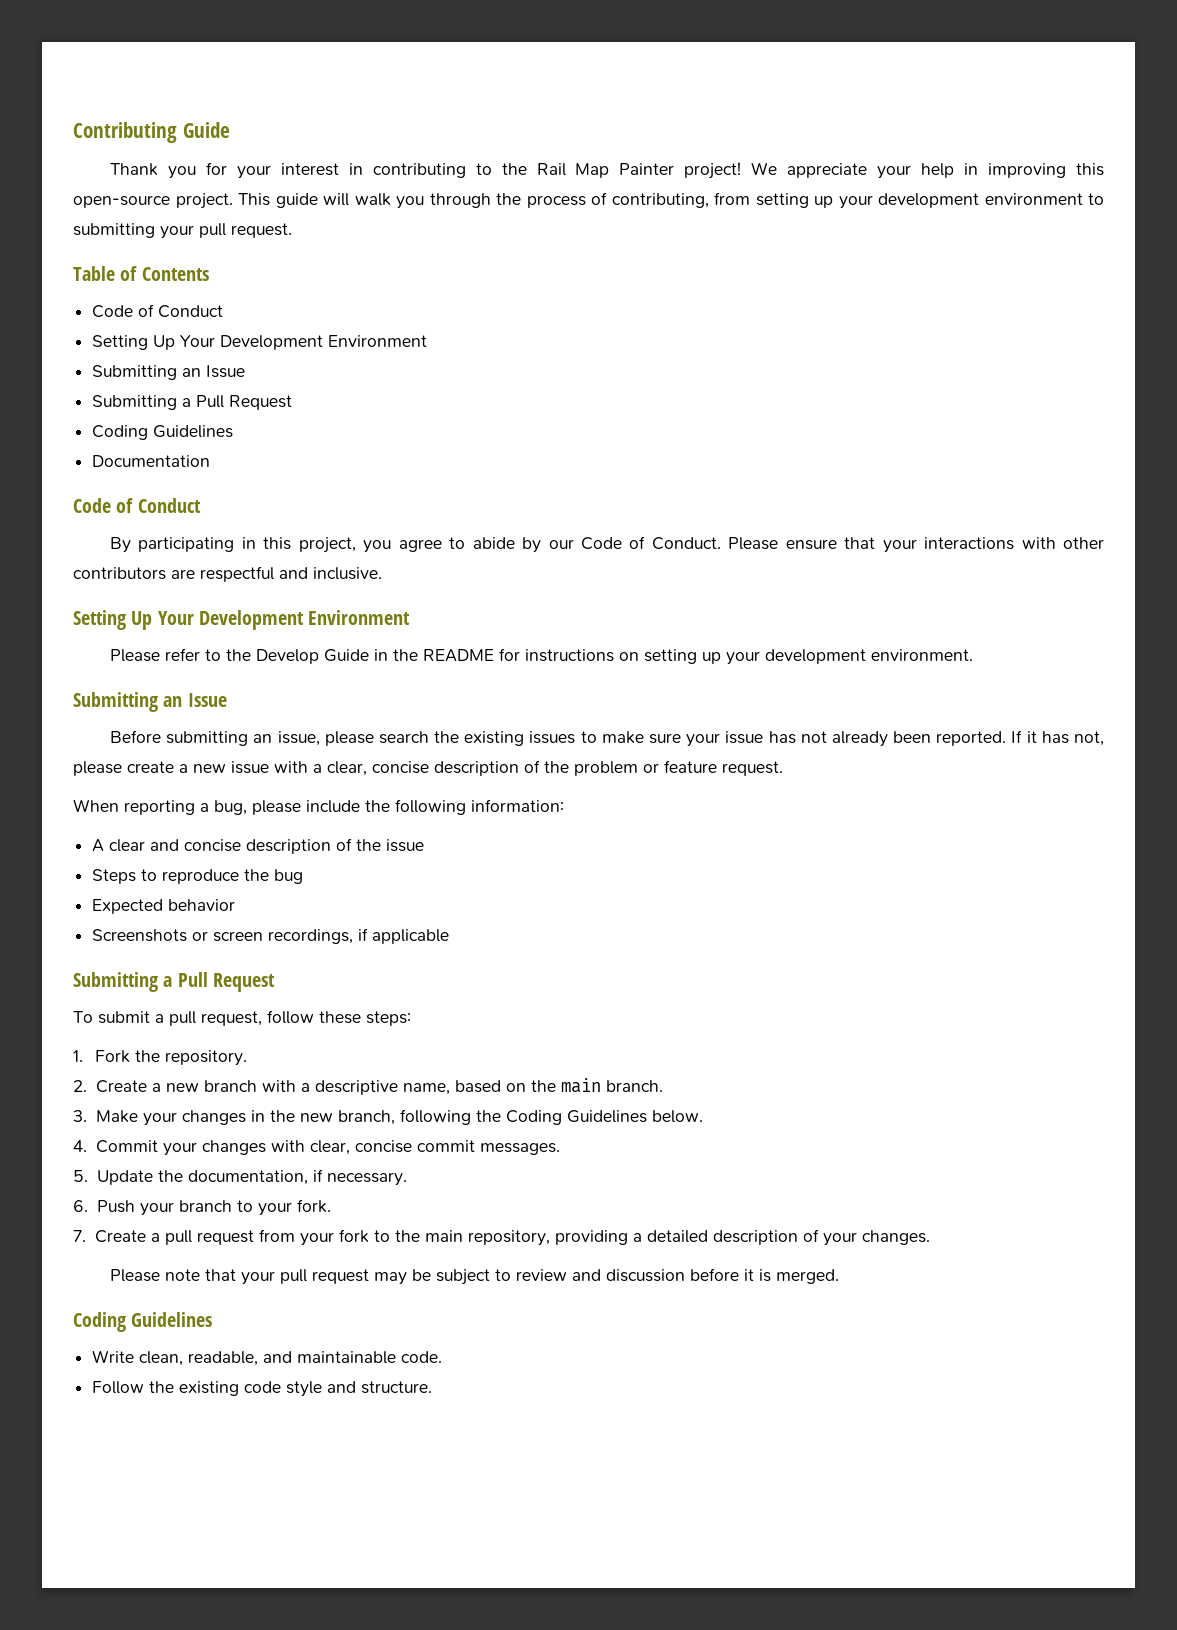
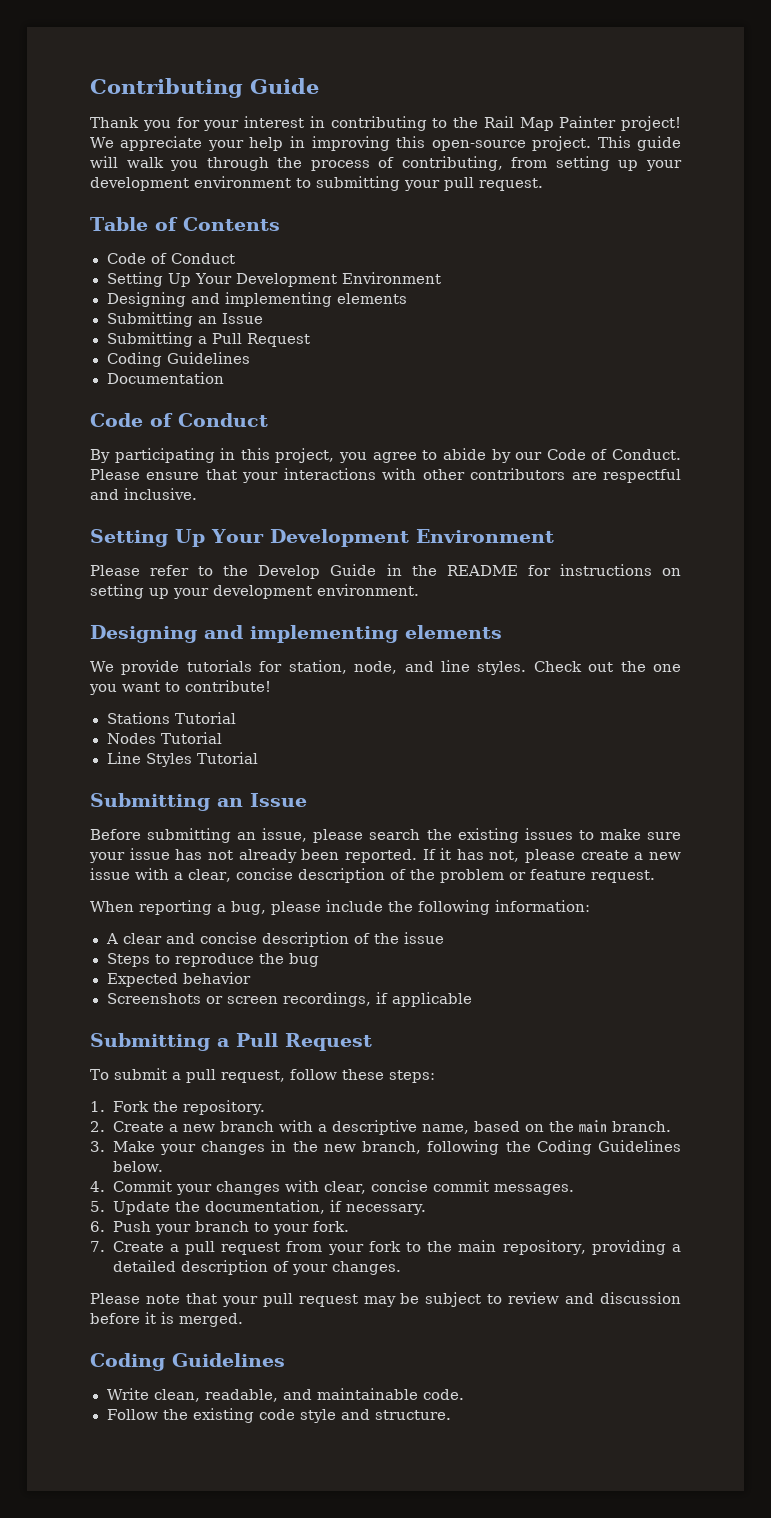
(428, 341) none -> [106,292,407,307] // Designing and implementing elements
(974, 655) none -> [90,625,502,643] [90,660,681,675] [89,680,271,695] [106,712,236,724] [106,732,222,744] [106,752,258,767] // Designing and implementing elements // We provide tutorials for station, node, and line styles. Check out the one you want to contribute! // Stations Tutorial // Nodes Tutorial // Line Styles Tutorial

